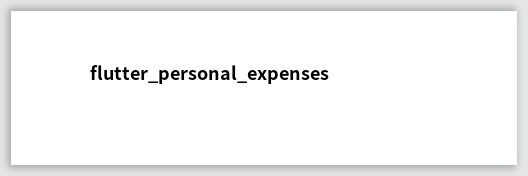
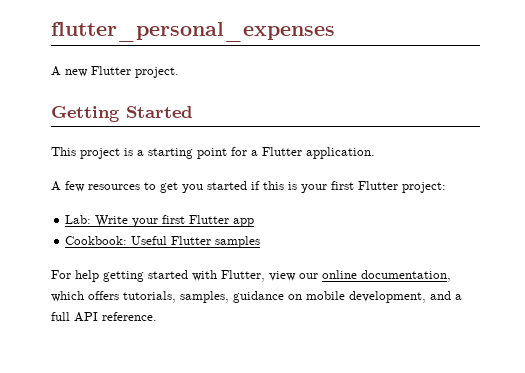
(329, 74) none -> [51,66,179,78] [51,106,192,122] [51,147,375,159] [51,181,446,193] [65,215,255,227] [65,236,261,248] [51,270,451,282] [51,291,462,303] [51,312,157,322] // A new Flutter project. // Getting Started // This project is a starting point for a Flutter application. // A few resources to get you started if this is your first Flutter project: // Lab: Write your first Flutter app // Cookbook: Useful Flutter samples // For help getting started with Flutter, view our online documentation, which offers tutorials, samples, guidance on mobile development, and a full API reference.

